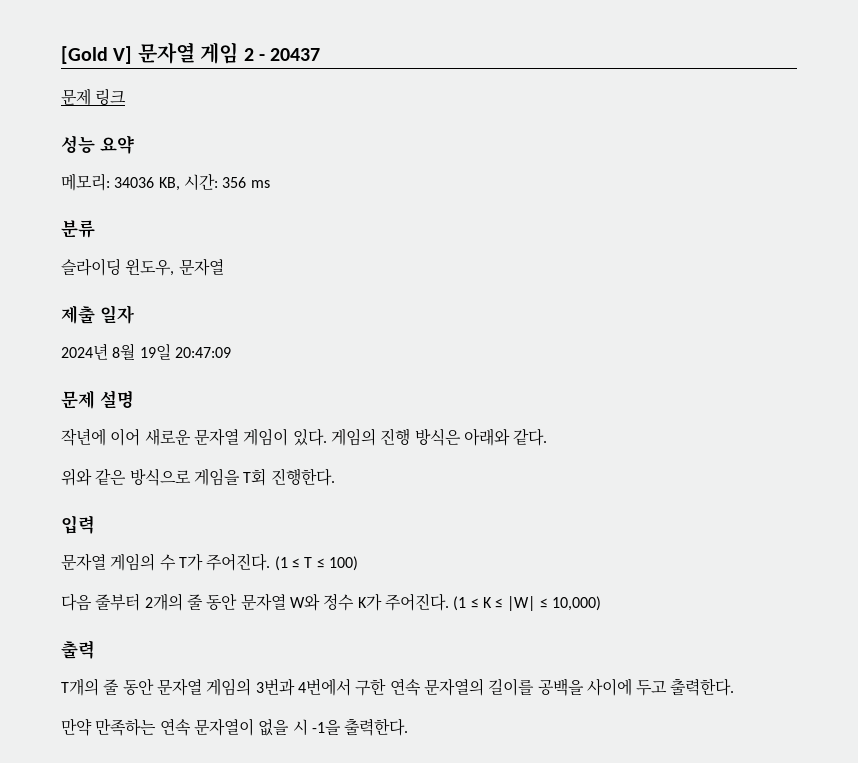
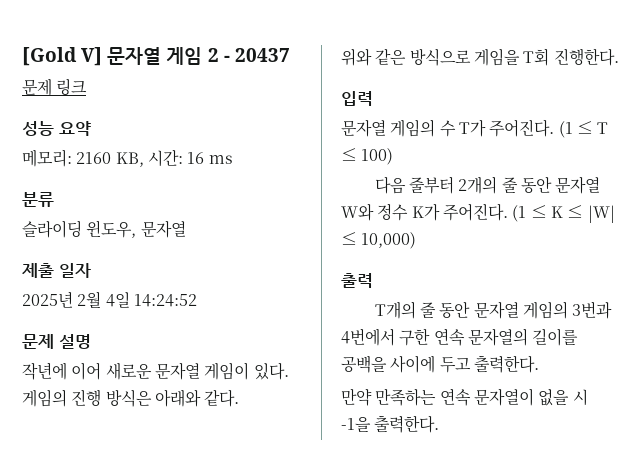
[114,177,155,188] 34036 -> [76,152,112,164] 2160
[222,177,247,188] 356 -> [187,152,205,164] 16
[61,343,231,360] 2024년 8월 19일 20:47:09 -> [22,291,197,308] 2025년 2월 4일 14:24:52

